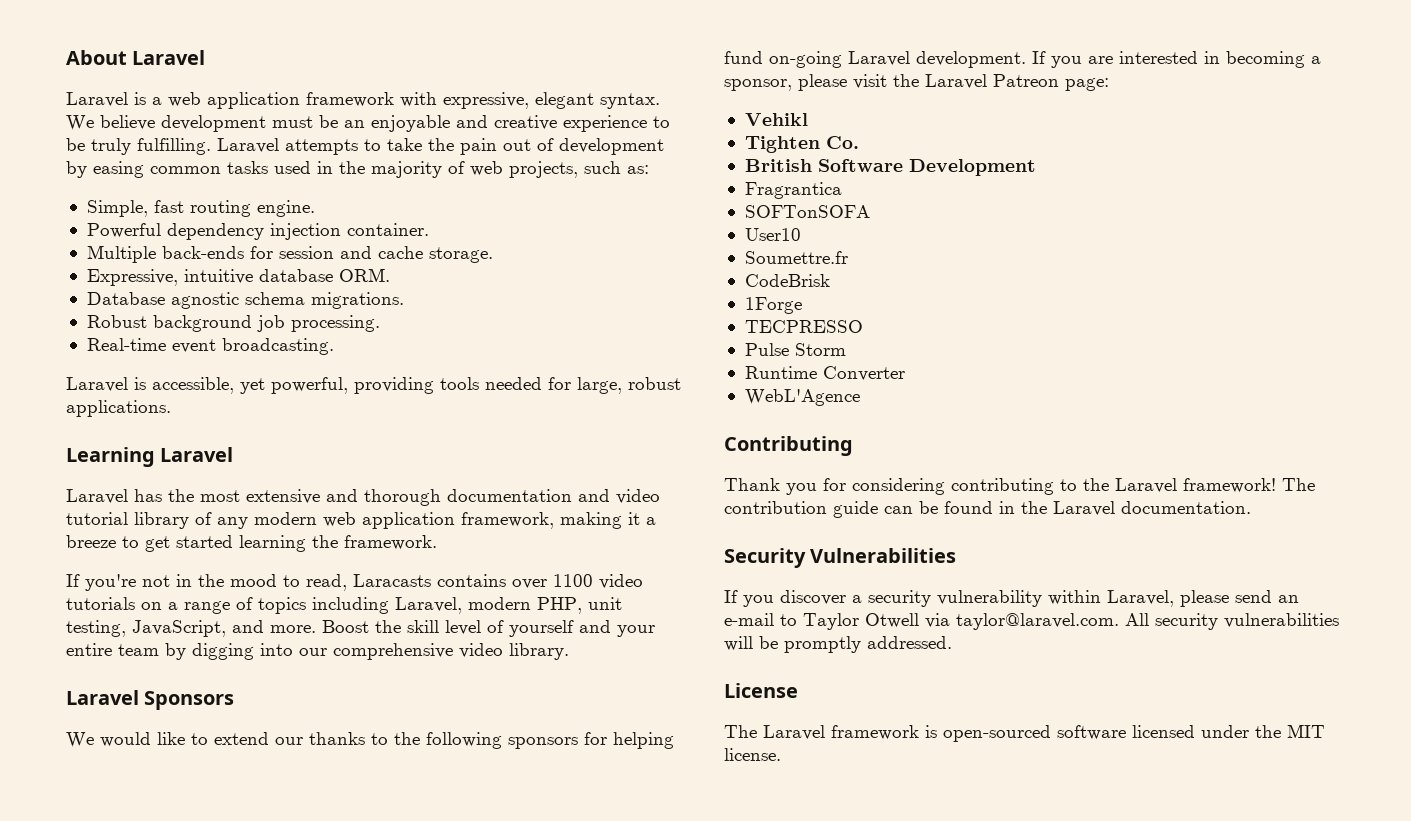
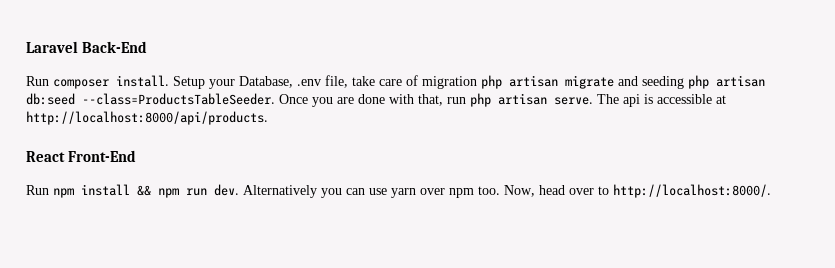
[66,50,206,65] [66,92,660,109] [66,115,670,132] [66,138,664,155] [66,161,649,178] [86,200,315,217] [86,223,429,240] [86,245,493,263] [86,268,390,286] [86,292,404,309] [86,315,380,332] [86,338,334,355] [66,377,681,394] [66,400,171,417] [66,447,234,467] [66,489,660,506] [66,512,656,529] [66,535,437,552] [66,574,643,591] [66,597,622,614] [66,620,655,637] [66,643,569,660] [66,690,235,710] [66,732,674,749] [724,51,1321,68] [724,74,1109,91] [744,113,808,126] [744,136,859,153] [744,159,1036,176] [744,182,842,199] [744,205,870,218] [744,228,801,241] [744,251,848,264] [744,274,830,287] [744,297,802,314] [744,320,863,333] [744,343,846,356] [744,366,905,381] [744,389,860,406] [724,436,853,456] [724,478,1315,495] [724,501,1251,518] [724,548,957,568] [724,590,1299,607] [724,613,1339,630] [724,636,952,653] [724,683,798,698] [724,724,1325,742] [724,748,781,761] About Laravel // Laravel is a web application framework with expressive, elegant syntax. We believe development must be an enjoyable and creative experience to be truly fulfilling. Laravel attempts to take the pain out of development by easing common tasks used in the majority of web projects, such as: // Simple, fast routing engine. // Powerful dependency injection container. // Multiple back-ends for session and cache storage. // Expressive, intuitive database ORM. // Database agnostic schema migrations. // Robust background job processing. // Real-time event broadcasting. // Laravel is accessible, yet powerful, providing tools needed for large, robust applications. // Learning Laravel // Laravel has the most extensive and thorough documentation and video tutorial library of any modern web application framework, making it a breeze to get started learning the framework. // If you're not in the mood to read, Laracasts contains over 1100 video tutorials on a range of topics including Laravel, modern PHP, unit testing, JavaScript, and more. Boost the skill level of yourself and your entire team by digging into our comprehensive video library. // Laravel Sponsors // We would like to extend our thanks to the following sponsors for helping fund on-going Laravel development. If you are interested in becoming a sponsor, please visit the Laravel Patreon page: // Vehikl // Tighten Co. // British Software Development // Fragrantica // SOFTonSOFA // User10 // Soumettre.fr // CodeBrisk // 1Forge // TECPRESSO // Pulse Storm // Runtime Converter // WebL'Agence // Contributing // Thank you for considering contributing to the Laravel framework! The contribution guide can be found in the Laravel documentation. // Security Vulnerabilities // If you discover a security vulnerability within Laravel, please send an e-mail to Taylor Otwell via taylor@laravel.com. All security vulnerabilities will be promptly addressed. // License // The Laravel framework is open-sourced software licensed under the MIT license. -> [26,41,147,53] [26,75,765,89] [26,93,726,107] [26,111,268,125] [26,150,136,162] [26,184,771,198] Laravel Back-End // Run composer install. Setup your Database, .env file, take care of migration php artisan migrate and seeding php artisan db:seed --class=ProductsTableSeeder. Once you are done with that, run php artisan serve. The api is accessible at http://localhost:8000/api/products. // React Front-End // Run npm install && npm run dev. Alternatively you can use yarn over npm too. Now, head over to http://localhost:8000/.

